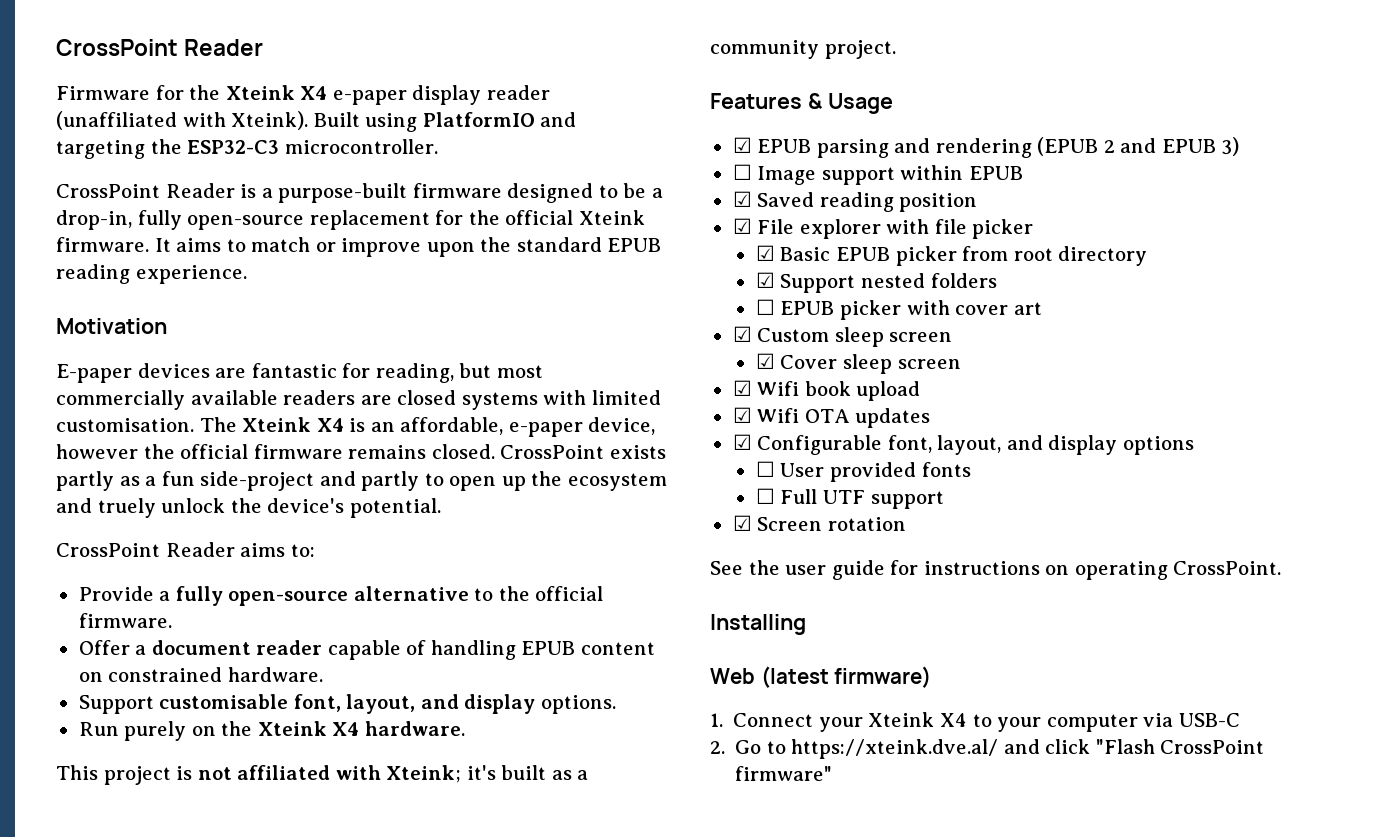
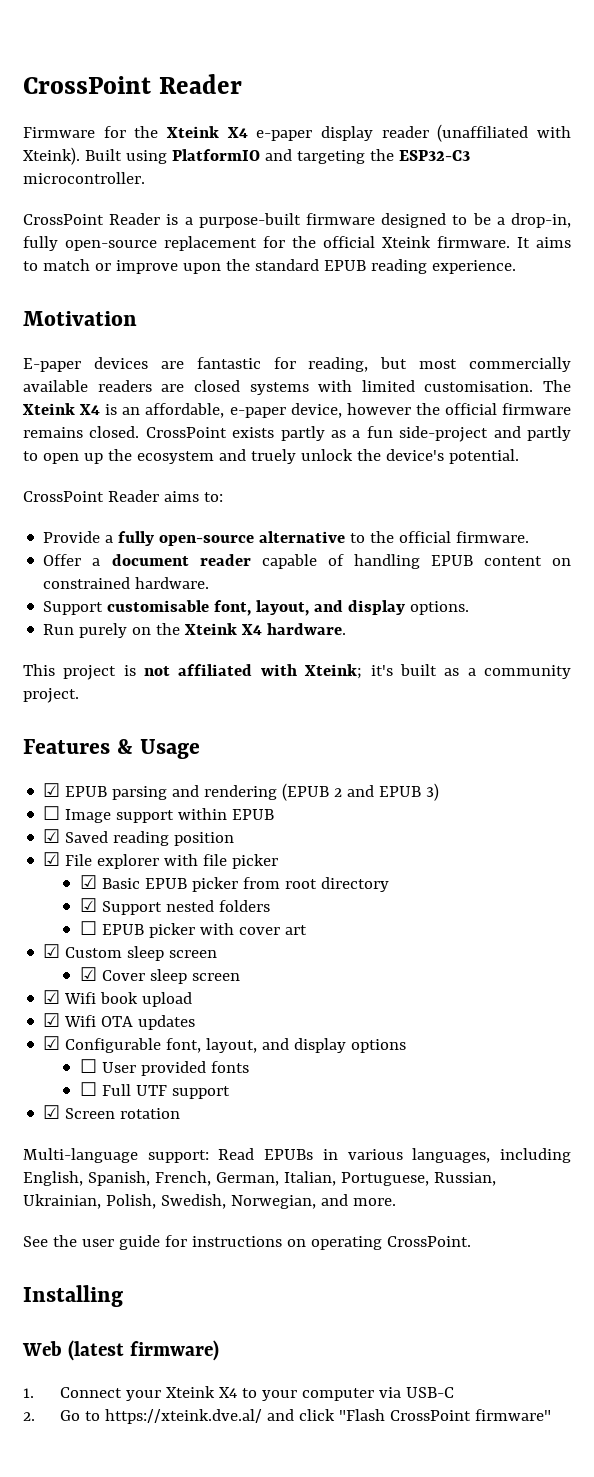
(906, 524) none -> [23,1148,571,1163] [23,1171,496,1186] [23,1194,396,1209] // Multi-language support: Read EPUBs in various languages, including English, Spanish, French, German, Italian, Portuguese, Russian, Ukrainian, Polish, Swedish, Norwegian, and more.

